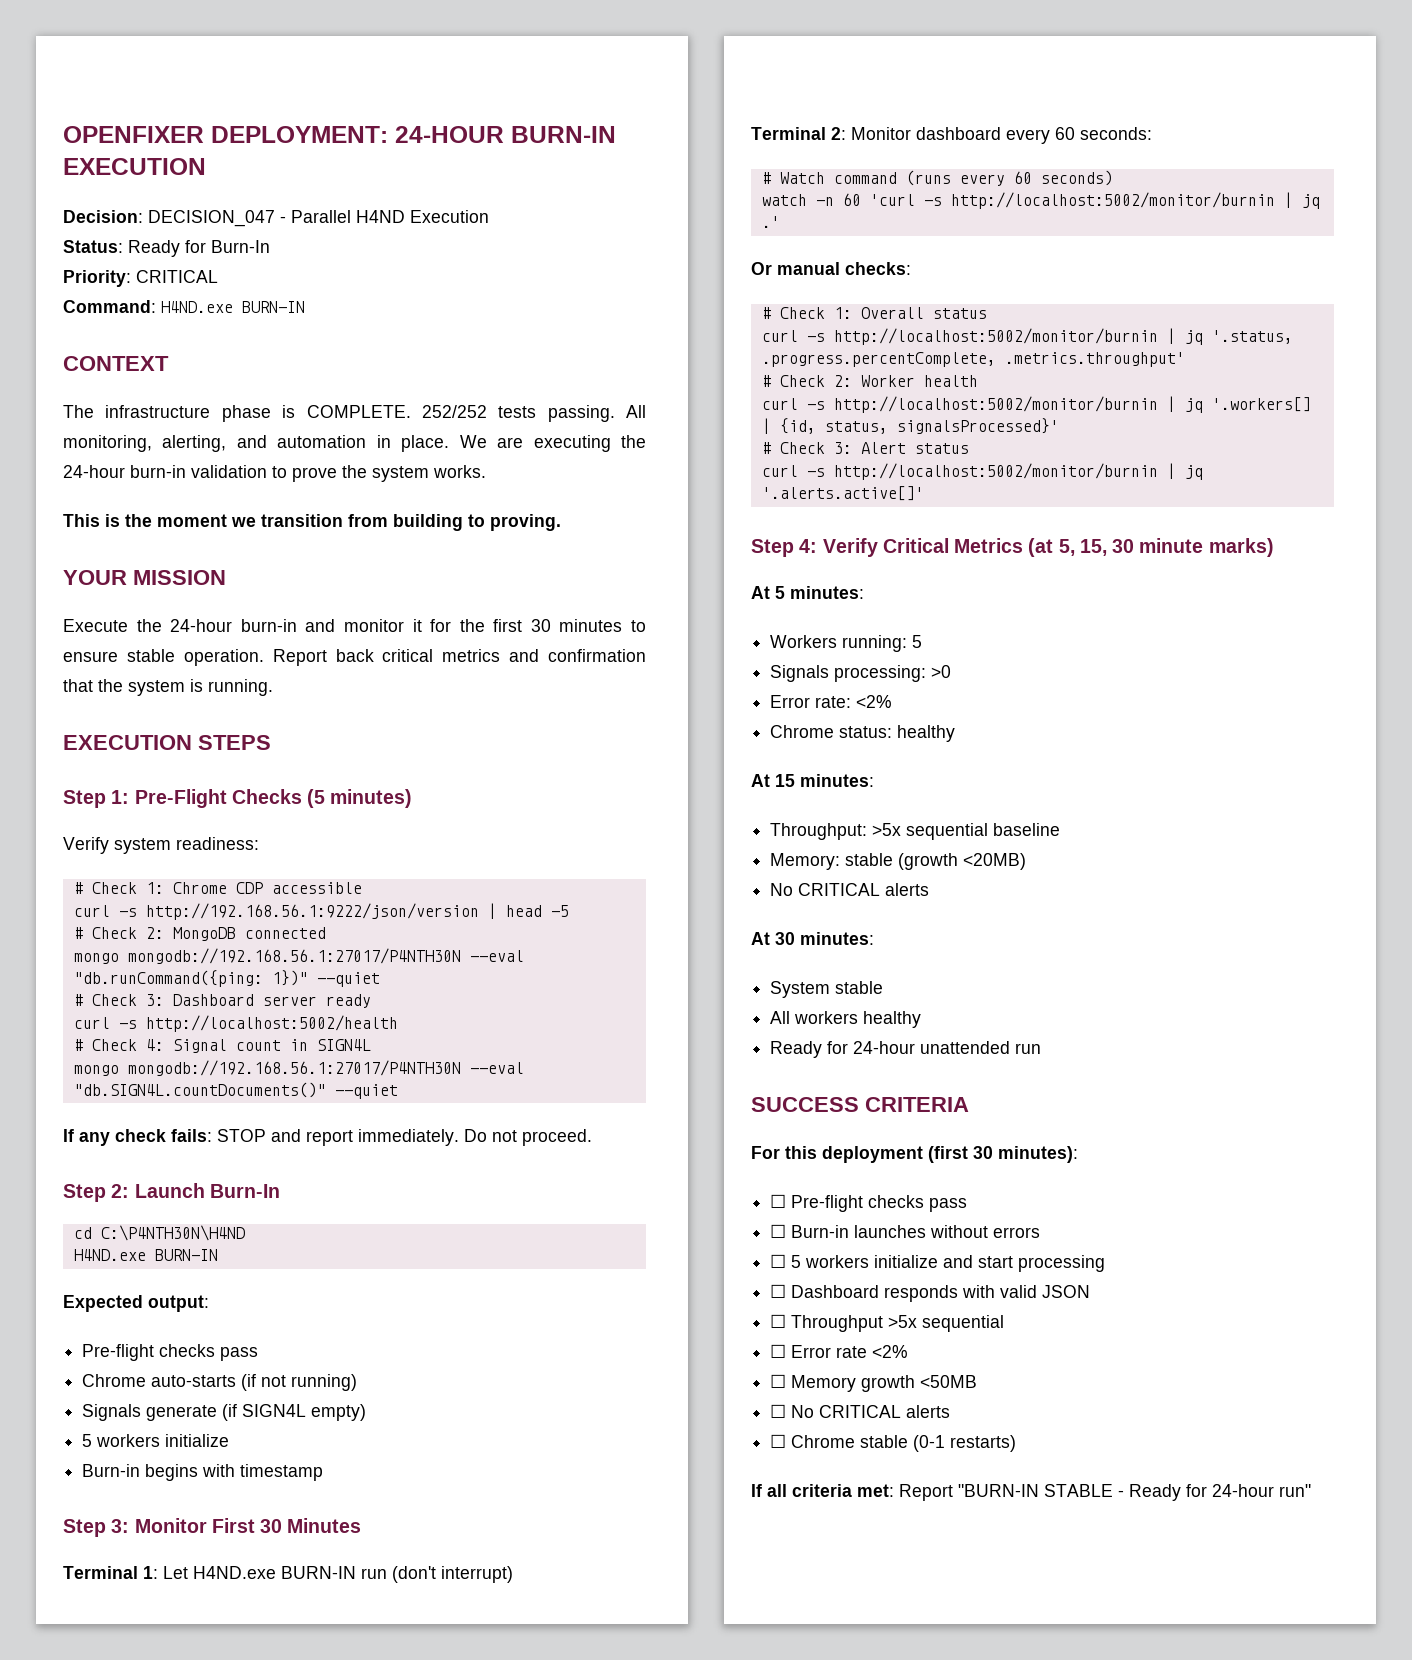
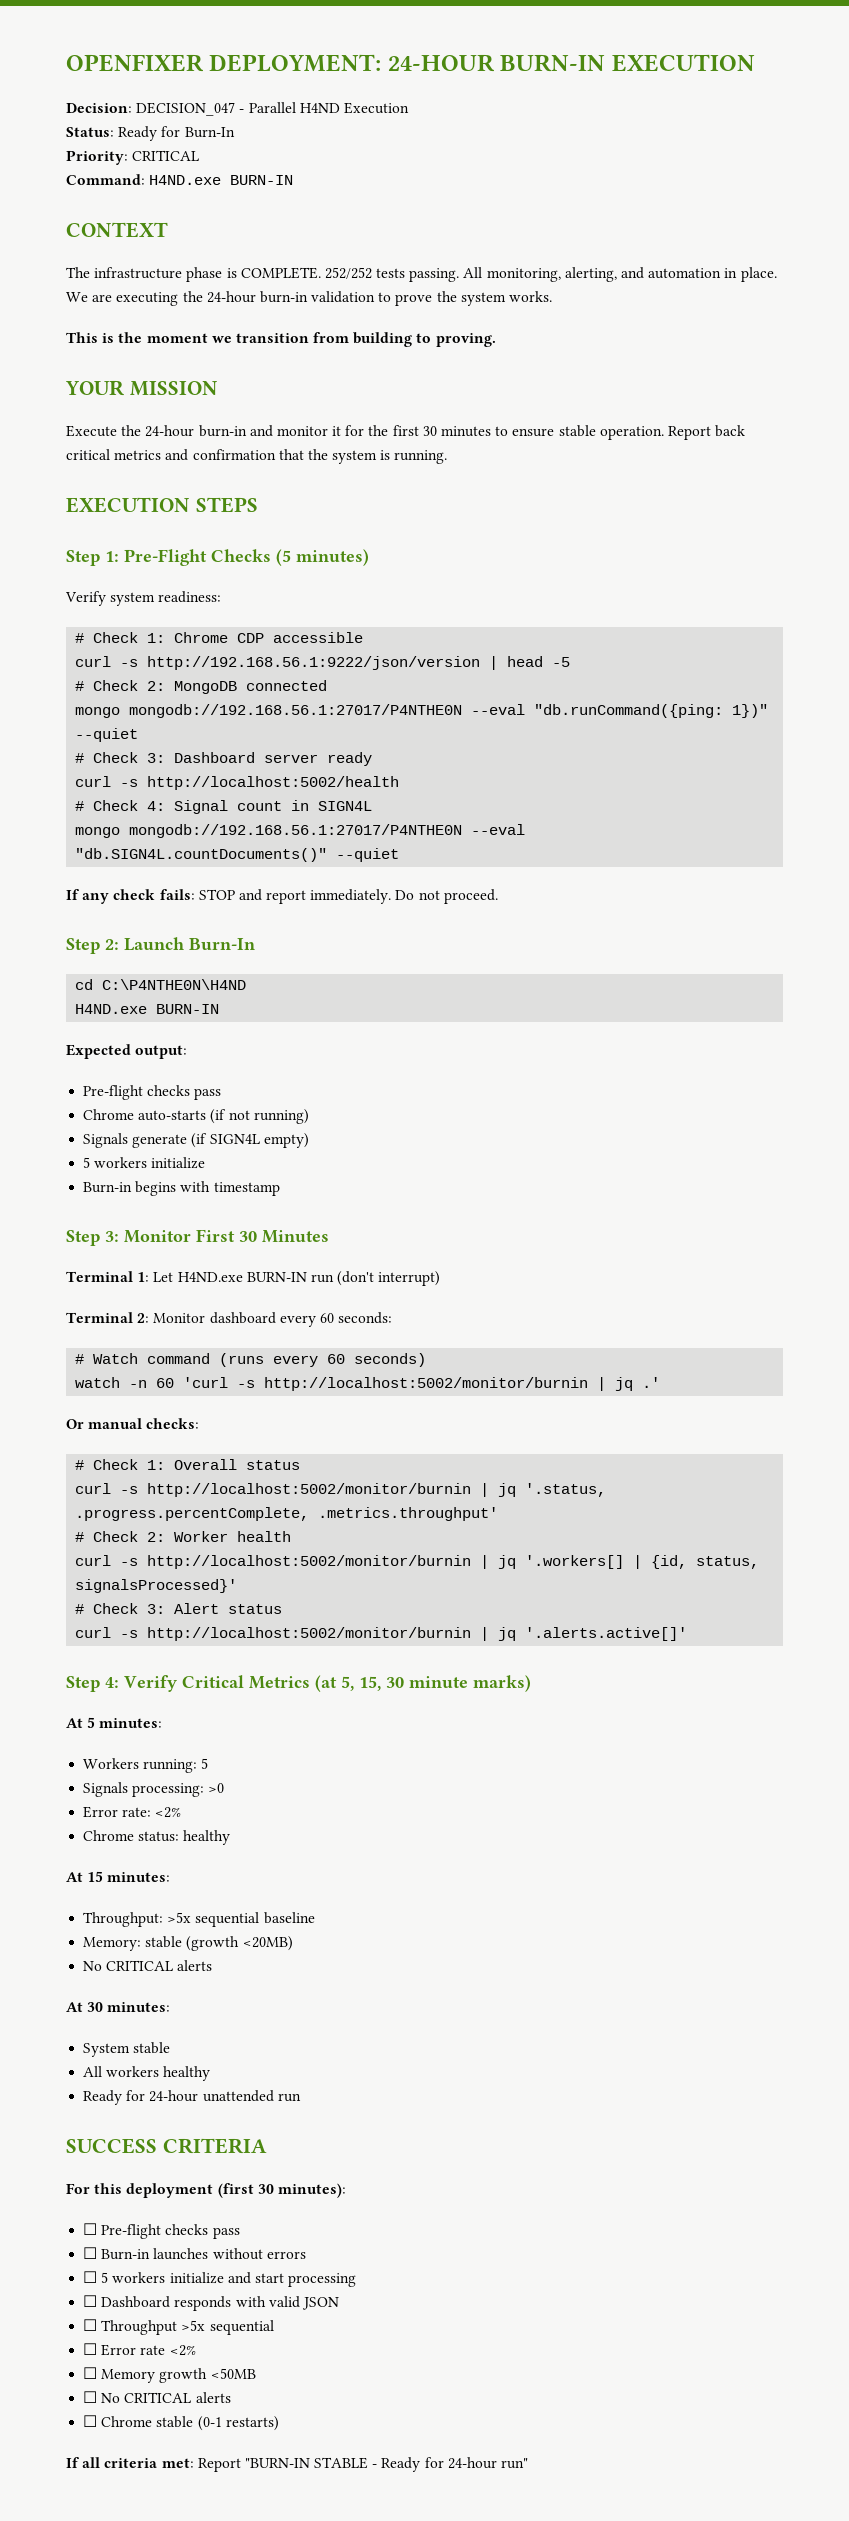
[127,948,461,964] mongodb://192.168.56.1:27017/P4NTH30N -> [129,704,463,718] mongodb://192.168.56.1:27017/P4NTHE0N
[127,1060,461,1076] mongodb://192.168.56.1:27017/P4NTH30N -> [129,824,463,838] mongodb://192.168.56.1:27017/P4NTHE0N
[100,1225,245,1241] C:\P4NTH30N\H4ND -> [102,979,247,990] C:\P4NTHE0N\H4ND

